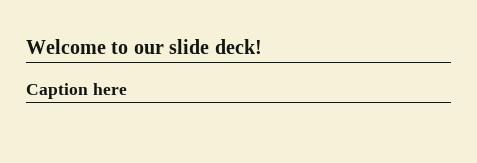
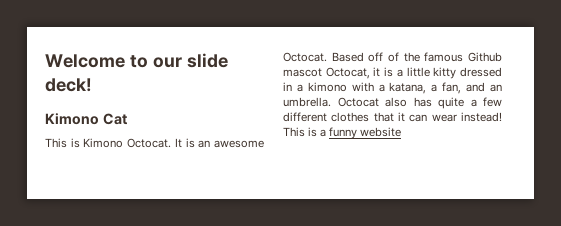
[26,83,127,99] Caption here -> [45,113,127,125] [45,138,264,148] [283,52,502,62] [283,67,502,79] [283,82,502,94] [283,97,502,109] [283,112,502,122] [283,127,402,139] Kimono Cat // This is Kimono Octocat. It is an awesome Octocat. Based off of the famous Github mascot Octocat, it is a little kitty dressed in a kimono with a katana, a fan, and an umbrella. Octocat also has quite a few different clothes that it can wear instead! This is a funny website

